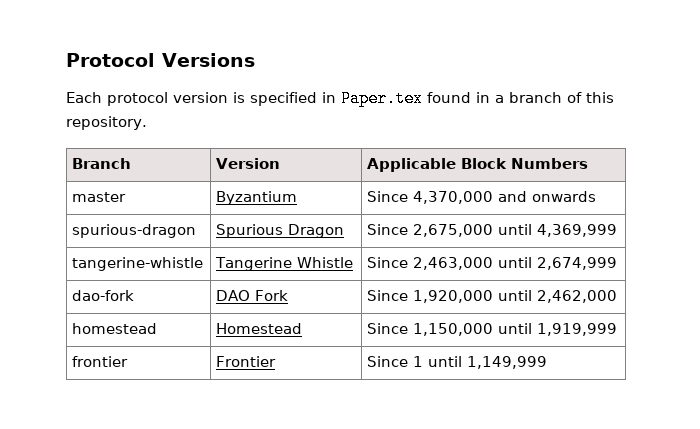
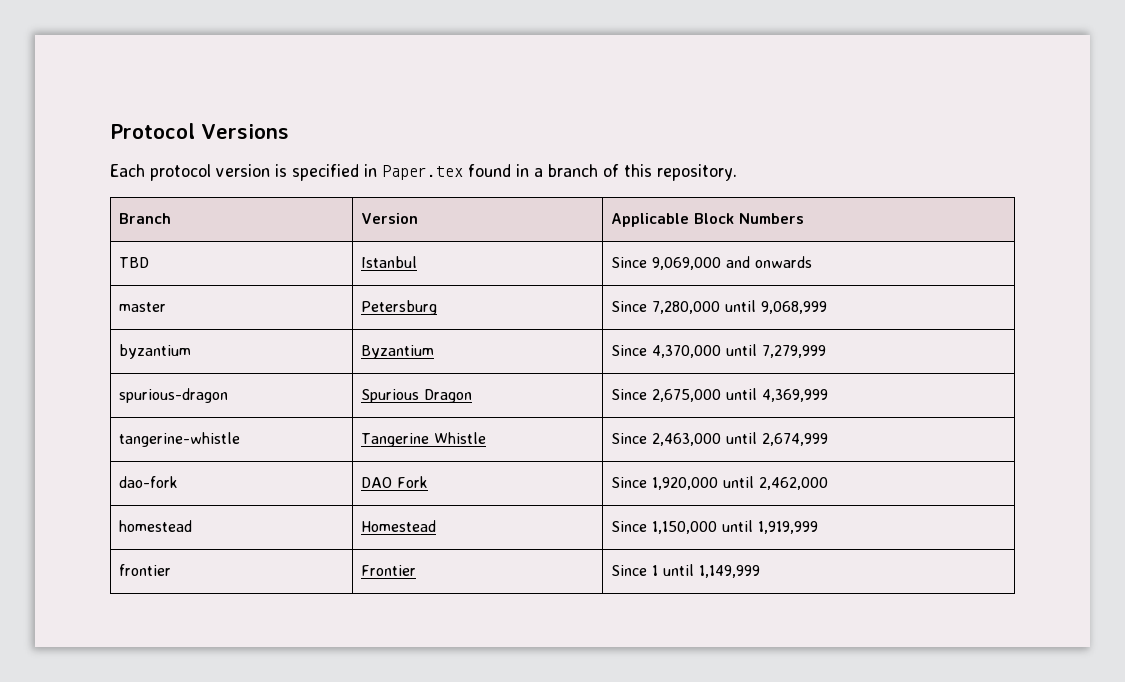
[72,192,127,202] master -> [118,257,149,268] [360,256,417,268] [610,256,812,270] [118,302,166,312] [360,300,437,315] [610,300,827,314] [118,344,191,359] TBD | Istanbul | Since 9,069,000 and onwards // master | Petersburg | Since 7,280,000 until 9,068,999 // byzantium
[498,191,597,202] and onwards -> [725,344,826,358] until 7,279,999

